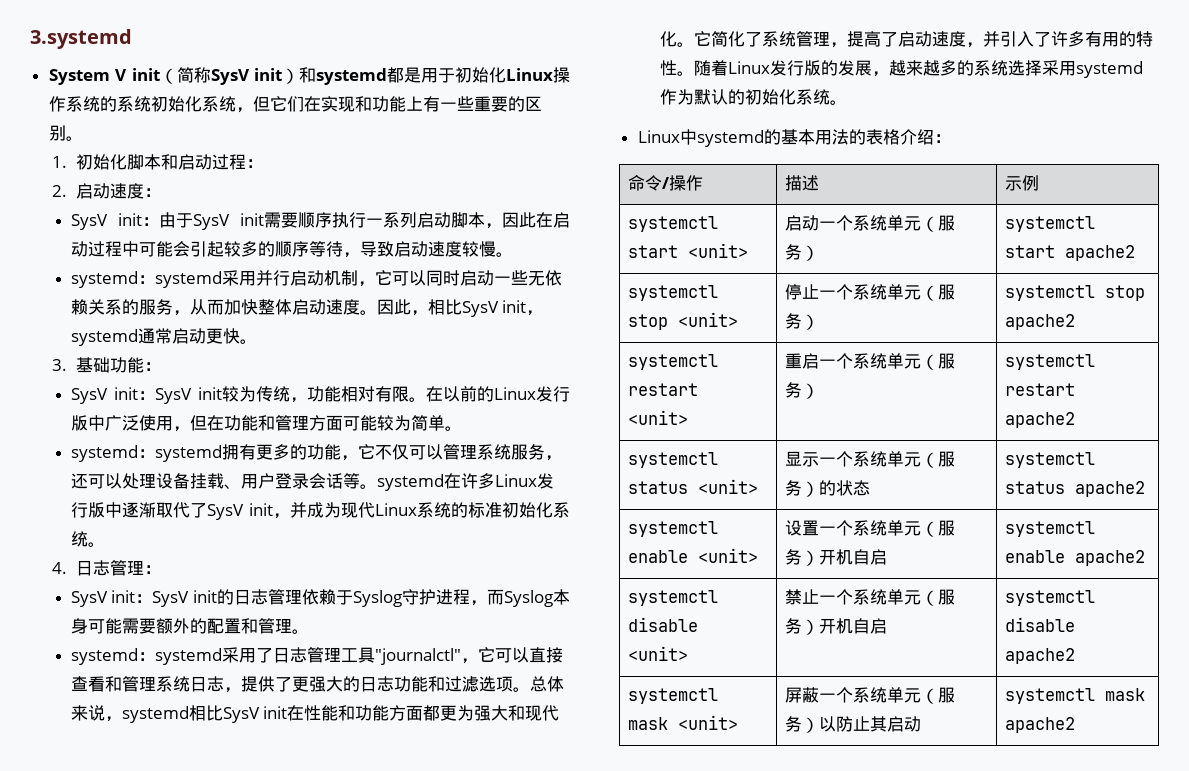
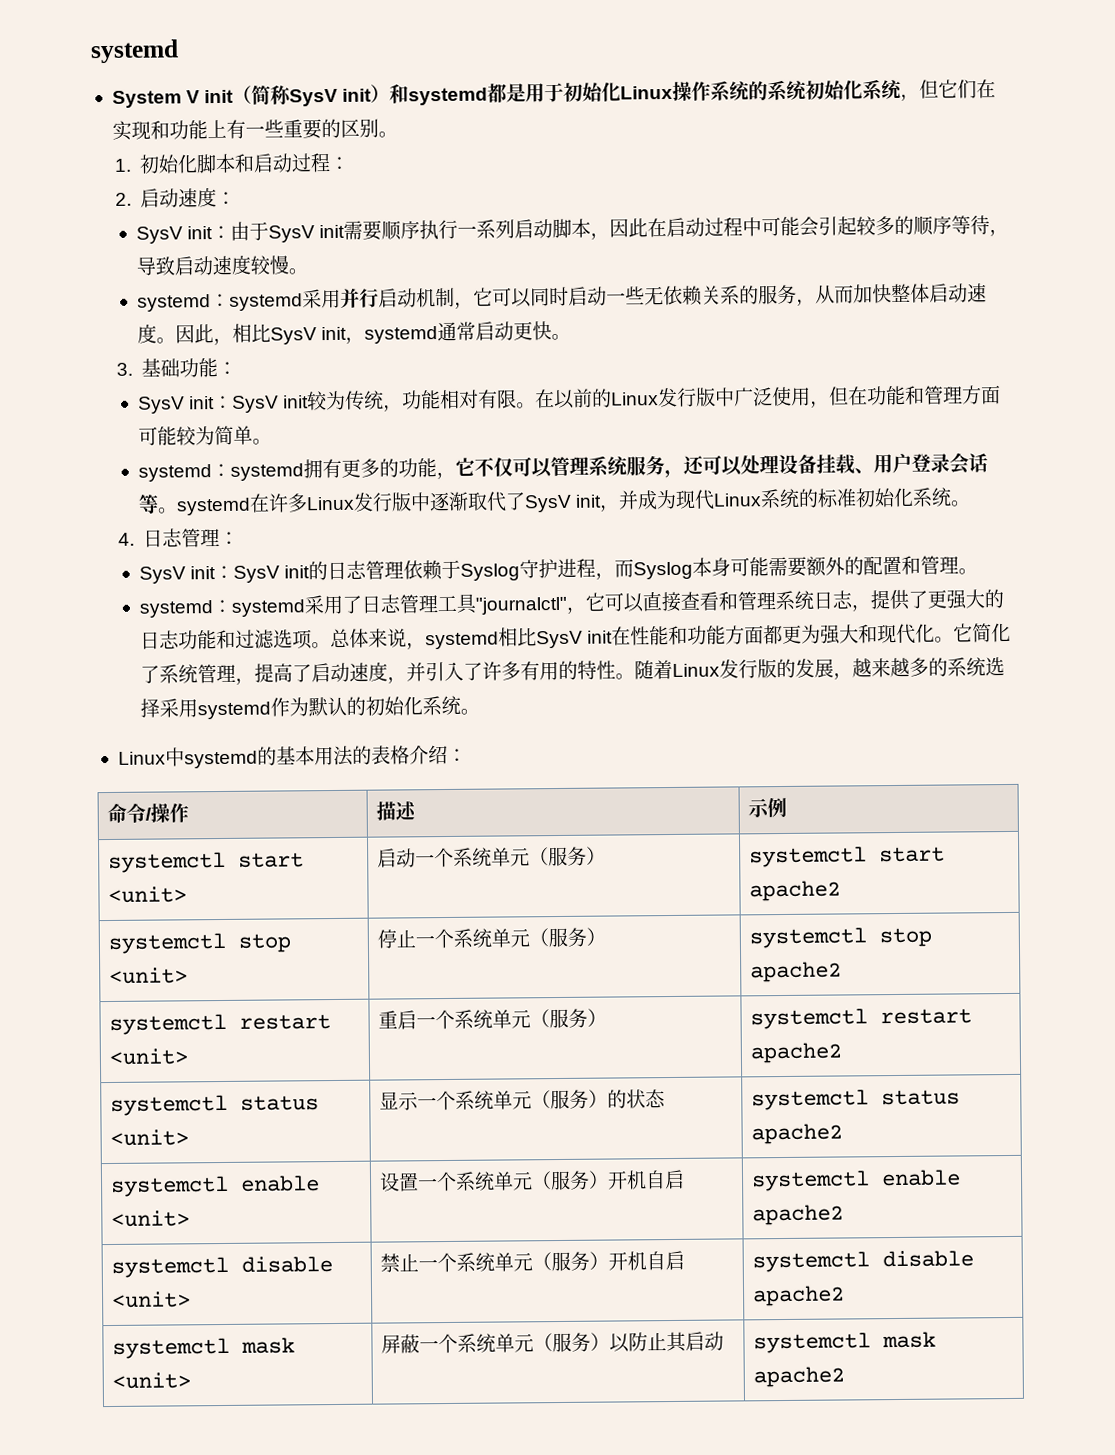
[30,29,132,49] 3.systemd -> [90,39,179,64] systemd

